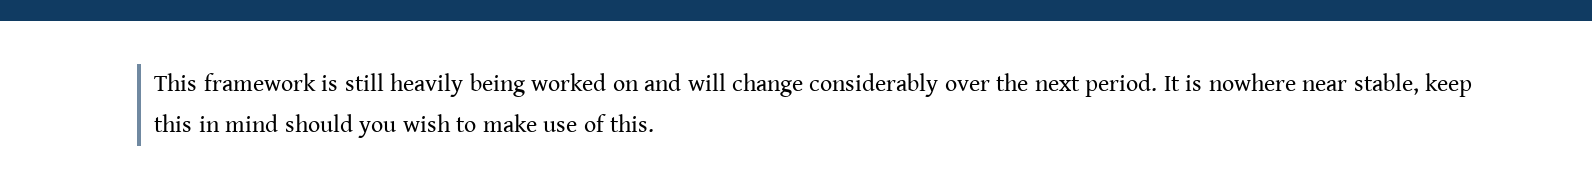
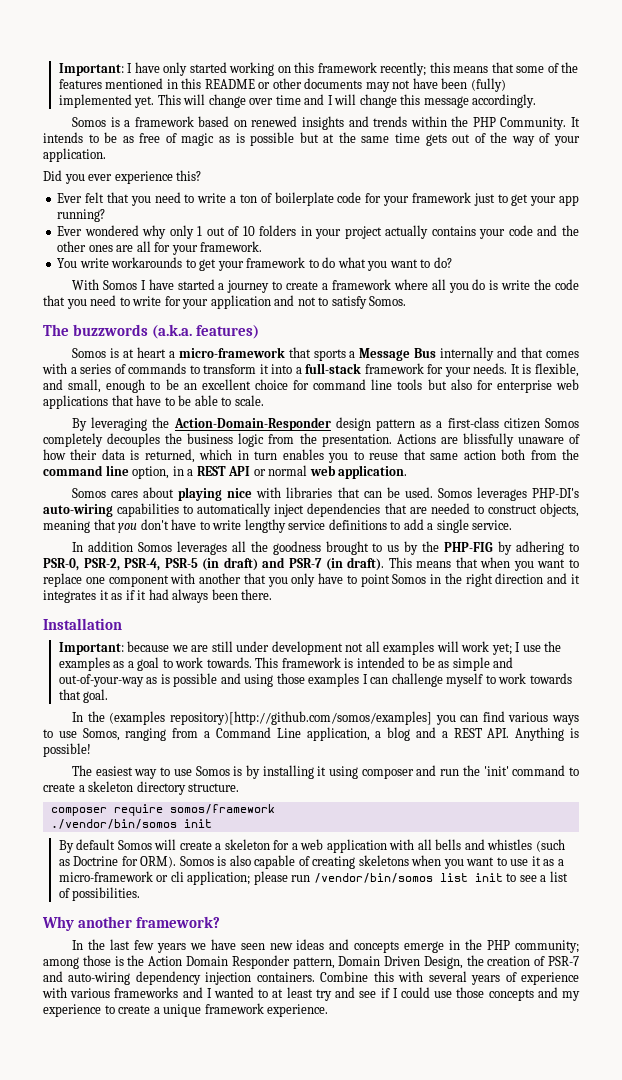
[154,73,1473,97] [154,114,654,138] This framework is still heavily being worked on and will change considerably over the next period. It is nowhere near stable, keep this in mind should you wish to make use of this. -> [58,62,579,76] [58,78,506,92] [58,94,537,108] [72,116,580,130] [43,132,580,146] [43,148,106,162] [43,170,202,184] [57,192,580,206] [57,209,106,222] [57,225,579,239] [57,241,263,255] [57,257,452,271] [72,279,579,293] [43,295,407,309] [43,324,259,339] [72,347,580,361] [42,363,580,377] [43,379,579,393] [43,395,264,409] [72,417,580,431] [43,433,580,447] [43,449,580,463] [43,465,408,479] [72,487,579,501] [43,503,579,517] [43,519,513,533] [72,541,579,555] [43,557,579,571] [43,573,580,587] [43,589,273,603] [43,618,122,630] [58,641,562,655] [58,657,514,671] [58,673,572,687] [58,689,109,703] [72,711,580,725] [43,727,579,741] [43,743,91,757] [72,765,580,779] [43,781,240,795] [50,804,275,816] [50,819,212,829] [58,839,565,853] [58,855,564,869] [58,871,568,885] [58,887,141,901] [42,916,220,931] [72,939,580,953] [43,955,579,969] [43,971,579,985] [42,987,581,1001] [43,1003,329,1017] Important: I have only started working on this framework recently; this means that some of the features mentioned in this README or other documents may not have been (fully) implemented yet. This will change over time and I will change this message accordingly. // Somos is a framework based on renewed insights and trends within the PHP Community. It intends to be as free of magic as is possible but at the same time gets out of the way of your application. // Did you ever experience this? // Ever felt that you need to write a ton of boilerplate code for your framework just to get your app running? // Ever wondered why only 1 out of 10 folders in your project actually contains your code and the other ones are all for your framework. // You write workarounds to get your framework to do what you want to do? // With Somos I have started a journey to create a framework where all you do is write the code that you need to write for your application and not to satisfy Somos. // The buzzwords (a.k.a. features) // Somos is at heart a micro-framework that sports a Message Bus internally and that comes with a series of commands to transform it into a full-stack framework for your needs. It is flexible, and small, enough to be an excellent choice for command line tools but also for enterprise web applications that have to be able to scale. // By leveraging the Action-Domain-Responder design pattern as a first-class citizen Somos completely decouples the business logic from the presentation. Actions are blissfully unaware of how their data is returned, which in turn enables you to reuse that same action both from the command line option, in a REST API or normal web application. // Somos cares about playing nice with libraries that can be used. Somos leverages PHP-DI's auto-wiring capabilities to automatically inject dependencies that are needed to construct objects, meaning that you don't have to write lengthy service definitions to add a single service. // In addition Somos leverages all the goodness brought to us by the PHP-FIG by adhering to PSR-0, PSR-2, PSR-4, PSR-5 (in draft) and PSR-7 (in draft). This means that when you want to replace one component with another that you only have to point Somos in the right direction and it integrates it as if it had always been there. // Installation // Important: because we are still under development not all examples will work yet; I use the examples as a goal to work towards. This framework is intended to be as simple and out-of-your-way as is possible and using those examples I can challenge myself to work towards that goal. // In the (examples repository)[http://github.com/somos/examples] you can find various ways to use Somos, ranging from a Command Line application, a blog and a REST API. Anything is possible! // The easiest way to use Somos is by installing it using composer and run the 'init' command to create a skeleton directory structure. // composer require somos/framework // ./vendor/bin/somos init // By default Somos will create a skeleton for a web application with all bells and whistles (such as Doctrine for ORM). Somos is also capable of creating skeletons when you want to use it as a micro-framework or cli application; please run /vendor/bin/somos list init to see a list of possibilities. // Why another framework? // In the last few years we have seen new ideas and concepts emerge in the PHP community; among those is the Action Domain Responder pattern, Domain Driven Design, the creation of PSR-7 and auto-wiring dependency injection containers. Combine this with several years of experience with various frameworks and I wanted to at least try and see if I could use those concepts and my experience to create a unique framework experience.

